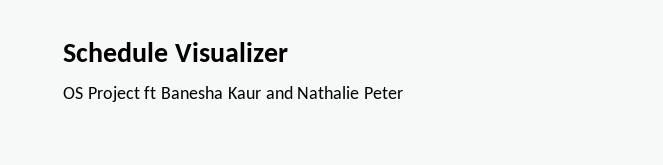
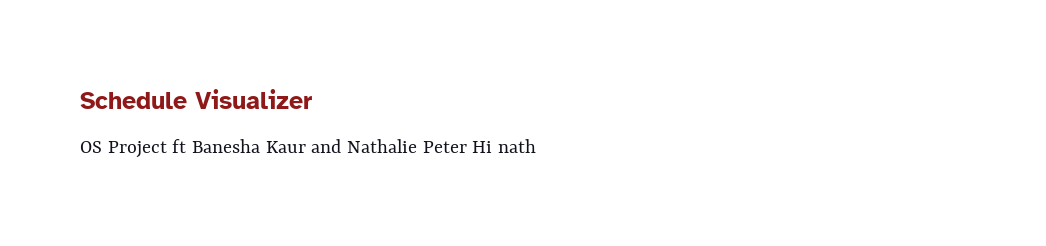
(404, 93) none -> [472,139,537,153] Hi nath

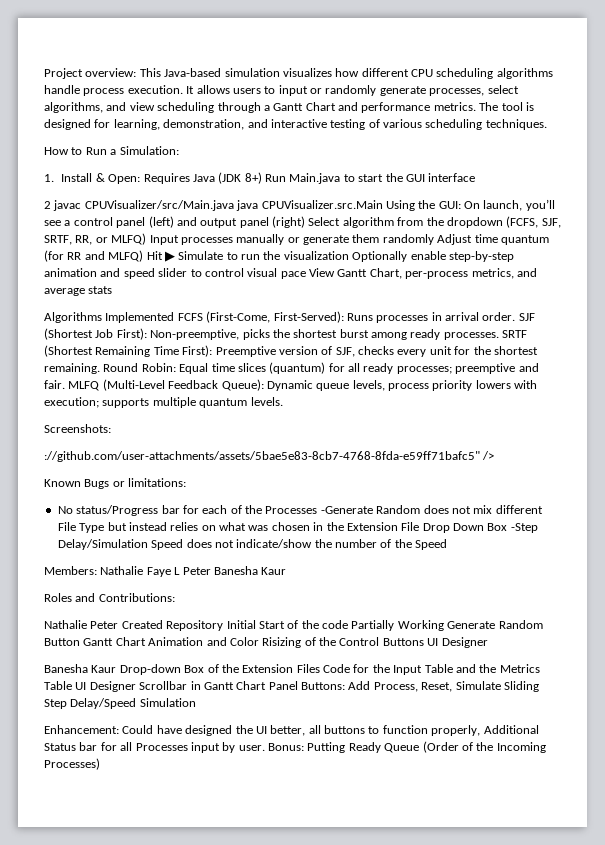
[80,89,312,109] [80,139,537,158] Schedule Visualizer // OS Project ft Banesha Kaur and Nathalie Peter Hi nath -> [44,68,553,79] [44,85,519,96] [44,102,534,113] [44,119,547,130] [44,146,179,155] [44,172,476,184] [44,199,555,211] [44,216,561,228] [44,233,549,245] [44,250,514,262] [44,268,537,279] [44,286,113,296] [44,311,535,323] [44,328,528,340] [44,345,538,357] [44,362,539,374] [44,379,538,391] [44,397,283,408] [44,424,111,433] [44,451,495,462] [44,478,187,489] [57,505,543,516] [57,522,538,533] [57,539,448,550] [44,566,287,577] [44,593,175,602] [44,620,543,631] [44,637,488,648] [44,664,540,675] [44,681,539,692] [44,698,196,709] [44,725,539,736] [44,741,546,753] [44,758,100,770] Project overview: This Java-based simulation visualizes how different CPU scheduling algorithms handle process execution. It allows users to input or randomly generate processes, select algorithms, and view scheduling through a Gantt Chart and performance metrics. The tool is designed for learning, demonstration, and interactive testing of various scheduling techniques. // How to Run a Simulation: // 1. Install & Open: Requires Java (JDK 8+) Run Main.java to start the GUI interface // 2 javac CPUVisualizer/src/Main.java java CPUVisualizer.src.Main Using the GUI: On launch, you’ll see a control panel (left) and output panel (right) Select algorithm from the dropdown (FCFS, SJF, SRTF, RR, or MLFQ) Input processes manually or generate them randomly Adjust time quantum (for RR and MLFQ) Hit ▶ Simulate to run the visualization Optionally enable step-by-step animation and speed slider to control visual pace View Gantt Chart, per-process metrics, and average stats // Algorithms Implemented FCFS (First-Come, First-Served): Runs processes in arrival order. SJF (Shortest Job First): Non-preemptive, picks the shortest burst among ready processes. SRTF (Shortest Remaining Time First): Preemptive version of SJF, checks every unit for the shortest remaining. Round Robin: Equal time slices (quantum) for all ready processes; preemptive and fair. MLFQ (Multi-Level Feedback Queue): Dynamic queue levels, process priority lowers with execution; supports multiple quantum levels. // Screenshots: // ://github.com/user-attachments/assets/5bae5e83-8cb7-4768-8fda-e59ff71bafc5" /> // Known Bugs or limitations: // No status/Progress bar for each of the Processes -Generate Random does not mix different File Type but instead relies on what was chosen in the Extension File Drop Down Box -Step Delay/Simulation Speed does not indicate/show the number of the Speed // Members: Nathalie Faye L Peter Banesha Kaur // Roles and Contributions: // Nathalie Peter Created Repository Initial Start of the code Partially Working Generate Random Button Gantt Chart Animation and Color Risizing of the Control Buttons UI Designer // Banesha Kaur Drop-down Box of the Extension Files Code for the Input Table and the Metrics Table UI Designer Scrollbar in Gantt Chart Panel Buttons: Add Process, Reset, Simulate Sliding Step Delay/Speed Simulation // Enhancement: Could have designed the UI better, all buttons to function properly, Additional Status bar for all Processes input by user. Bonus: Putting Ready Queue (Order of the Incoming Processes)

